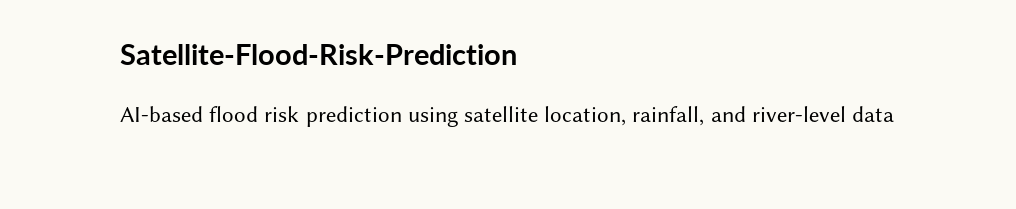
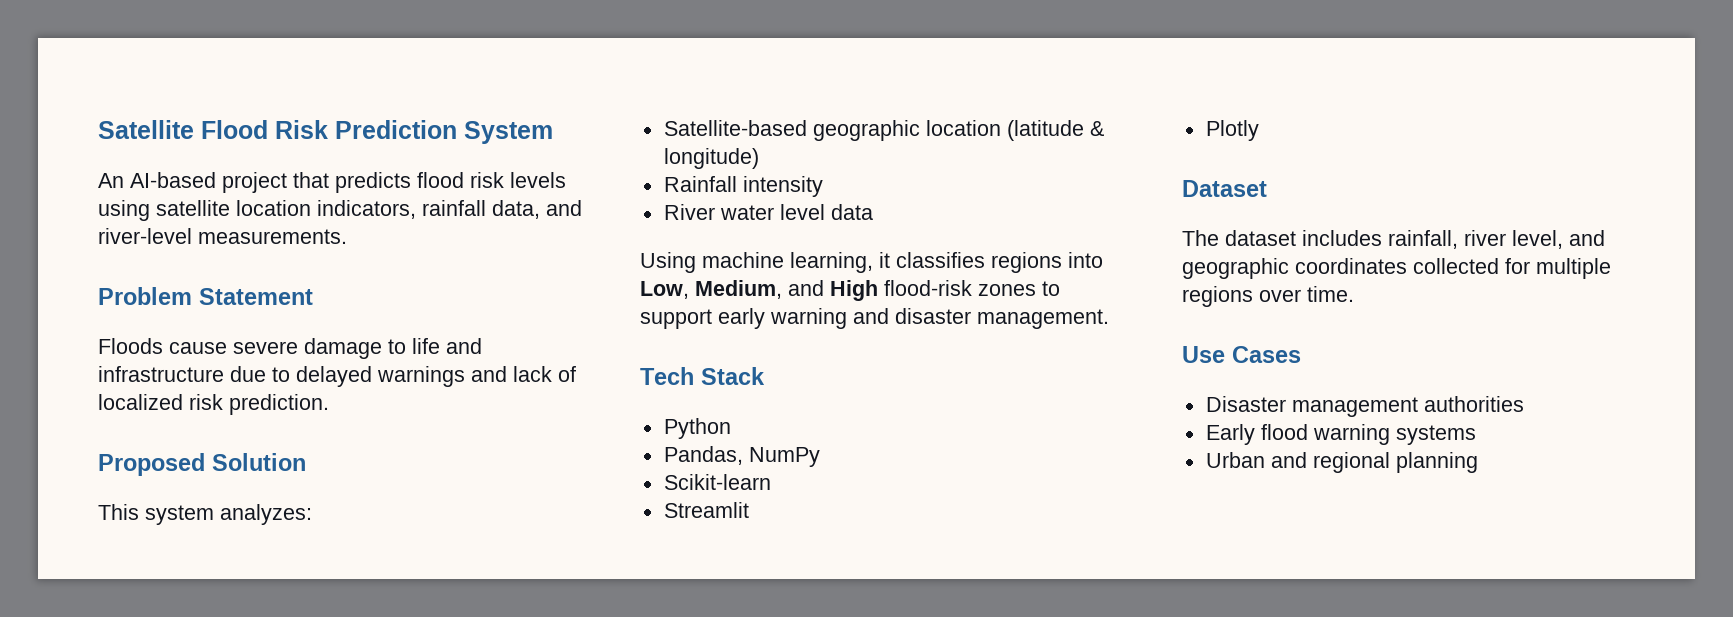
[120,44,517,65] [120,106,203,122] Satellite-Flood-Risk-Prediction // AI-based -> [98,120,553,144] [98,172,411,193] Satellite Flood Risk Prediction System // An AI-based project that predicts
[305,106,402,127] prediction -> [510,172,566,188] levels
[544,106,895,126] location, rainfall, and river-level data -> [236,200,582,219] [98,228,347,244] [98,287,313,305] [98,338,482,359] [98,366,576,387] [98,394,329,415] [98,453,306,476] [98,504,312,525] [663,120,1104,141] [663,148,759,169] [663,176,823,197] [663,204,873,220] [640,252,1103,273] [640,280,1060,301] [640,308,1109,329] [640,367,765,385] [663,418,731,439] [663,446,820,467] [663,474,771,490] [663,502,749,518] [1205,120,1259,141] [1182,180,1267,197] [1182,230,1605,249] [1182,258,1611,279] [1182,286,1354,307] [1182,346,1301,363] [1205,396,1524,417] [1205,424,1476,445] [1205,452,1478,473] location indicators, rainfall data, and river-level measurements. // Problem Statement // Floods cause severe damage to life and infrastructure due to delayed warnings and lack of localized risk prediction. // Proposed Solution // This system analyzes: // Satellite-based geographic location (latitude & longitude) // Rainfall intensity // River water level data // Using machine learning, it classifies regions into Low, Medium, and High flood-risk zones to support early warning and disaster management. // Tech Stack // Python // Pandas, NumPy // Scikit-learn // Streamlit // Plotly // Dataset // The dataset includes rainfall, river level, and geographic coordinates collected for multiple regions over time. // Use Cases // Disaster management authorities // Early flood warning systems // Urban and regional planning

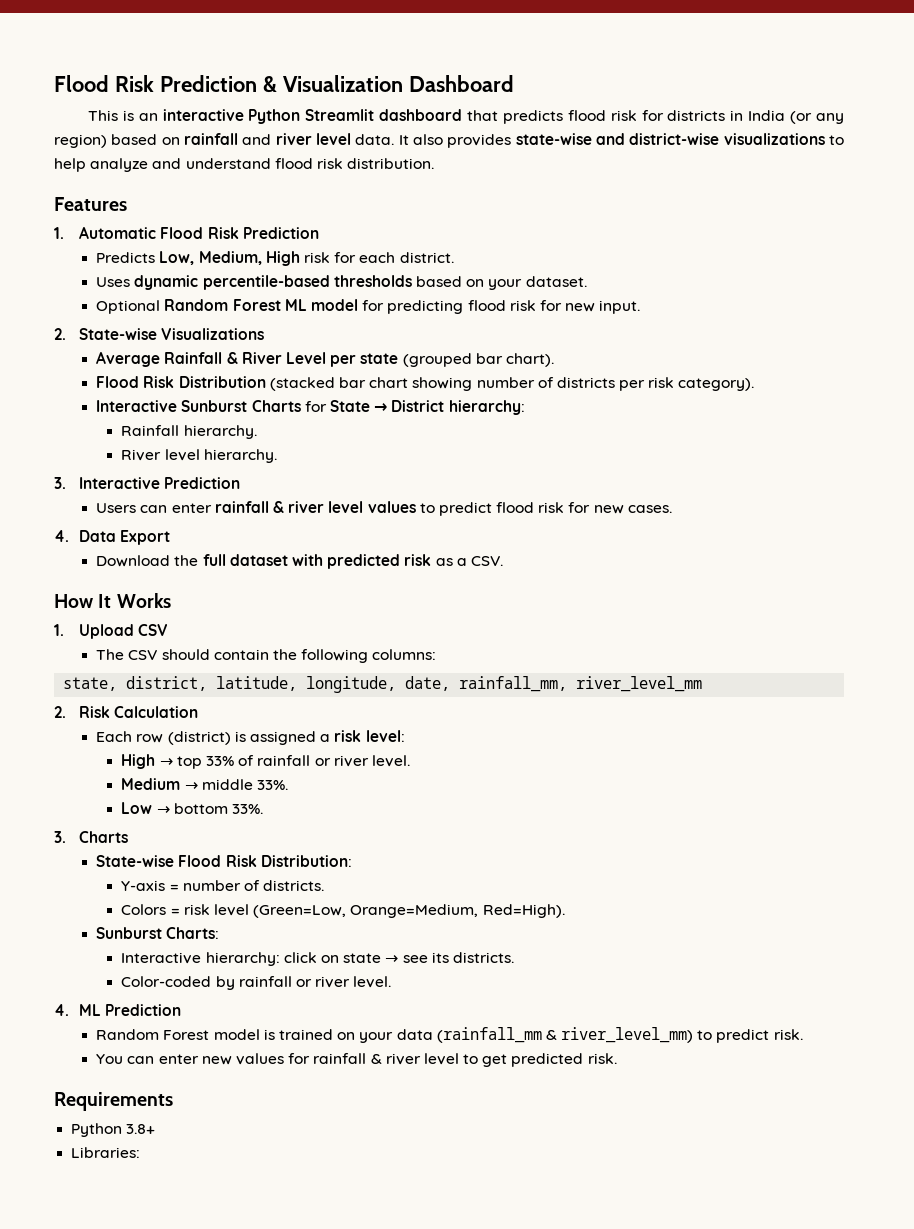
[98,120,553,144] [98,172,566,193] [98,200,582,221] [98,228,347,244] [98,287,313,305] [98,338,482,359] [98,366,576,387] [98,394,329,415] [98,453,306,476] [98,504,312,525] [663,120,1104,141] [663,148,759,169] [663,176,823,197] [663,204,873,220] [640,252,1103,273] [640,280,1060,301] [640,308,1109,329] [640,367,765,385] [663,418,731,439] [663,446,820,467] [663,474,771,490] [663,502,749,518] [1205,120,1259,141] [1182,180,1267,197] [1182,230,1605,249] [1182,258,1611,279] [1182,286,1354,307] [1182,346,1301,363] [1205,396,1524,417] [1205,424,1476,445] [1205,452,1478,473] Satellite Flood Risk Prediction System // An AI-based project that predicts flood risk levels using satellite location indicators, rainfall data, and river-level measurements. // Problem Statement // Floods cause severe damage to life and infrastructure due to delayed warnings and lack of localized risk prediction. // Proposed Solution // This system analyzes: // Satellite-based geographic location (latitude & longitude) // Rainfall intensity // River water level data // Using machine learning, it classifies regions into Low, Medium, and High flood-risk zones to support early warning and disaster management. // Tech Stack // Python // Pandas, NumPy // Scikit-learn // Streamlit // Plotly // Dataset // The dataset includes rainfall, river level, and geographic coordinates collected for multiple regions over time. // Use Cases // Disaster management authorities // Early flood warning systems // Urban and regional planning -> [54,75,514,93] [87,109,844,124] [54,133,845,148] [54,158,435,172] [54,197,127,211] [54,226,319,239] [96,251,454,266] [96,275,587,290] [96,299,641,314] [54,328,265,340] [96,351,554,367] [96,376,755,391] [96,400,525,415] [121,425,257,439] [121,449,277,463] [54,477,241,489] [96,501,672,516] [54,530,171,545] [96,554,503,569] [54,593,171,608] [54,624,169,639] [96,649,437,663] [63,676,703,693] [54,706,199,718] [96,730,405,745] [121,754,410,769] [121,778,288,790] [121,802,263,814] [54,831,129,843] [96,855,352,867] [121,880,325,891] [121,904,565,918] [96,927,220,939] [121,952,514,966] [121,976,392,990] [54,1004,182,1016] [96,1027,803,1043] [96,1053,617,1067] [54,1092,173,1111] [71,1123,156,1137] [71,1147,141,1158] Flood Risk Prediction & Visualization Dashboard // This is an interactive Python Streamlit dashboard that predicts flood risk for districts in India (or any region) based on rainfall and river level data. It also provides state-wise and district-wise visualizations to help analyze and understand flood risk distribution. // Features // 1. Automatic Flood Risk Prediction // Predicts Low, Medium, High risk for each district. // Uses dynamic percentile-based thresholds based on your dataset. // Optional Random Forest ML model for predicting flood risk for new input. // 2. State-wise Visualizations // Average Rainfall & River Level per state (grouped bar chart). // Flood Risk Distribution (stacked bar chart showing number of districts per risk category). // Interactive Sunburst Charts for State → District hierarchy: // Rainfall hierarchy. // River level hierarchy. // 3. Interactive Prediction // Users can enter rainfall & river level values to predict flood risk for new cases. // 4. Data Export // Download the full dataset with predicted risk as a CSV. // How It Works // 1. Upload CSV // The CSV should contain the following columns: // state, district, latitude, longitude, date, rainfall_mm, river_level_mm // 2. Risk Calculation // Each row (district) is assigned a risk level: // High → top 33% of rainfall or river level. // Medium → middle 33%. // Low → bottom 33%. // 3. Charts // State-wise Flood Risk Distribution: // Y-axis = number of districts. // Colors = risk level (Green=Low, Orange=Medium, Red=High). // Sunburst Charts: // Interactive hierarchy: click on state → see its districts. // Color-coded by rainfall or river level. // 4. ML Prediction // Random Forest model is trained on your data (rainfall_mm & river_level_mm) to predict risk. // You can enter new values for rainfall & river level to get predicted risk. // Requirements // Python 3.8+ // Libraries:

